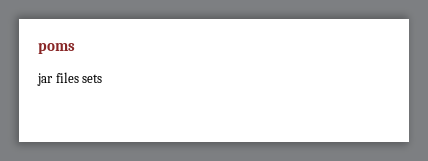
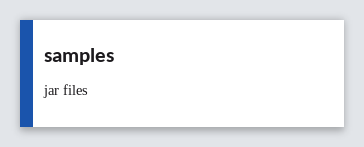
[38,43,75,54] poms -> [44,48,114,65] samples
[82,74,103,83] sets -> (88, 89) none

